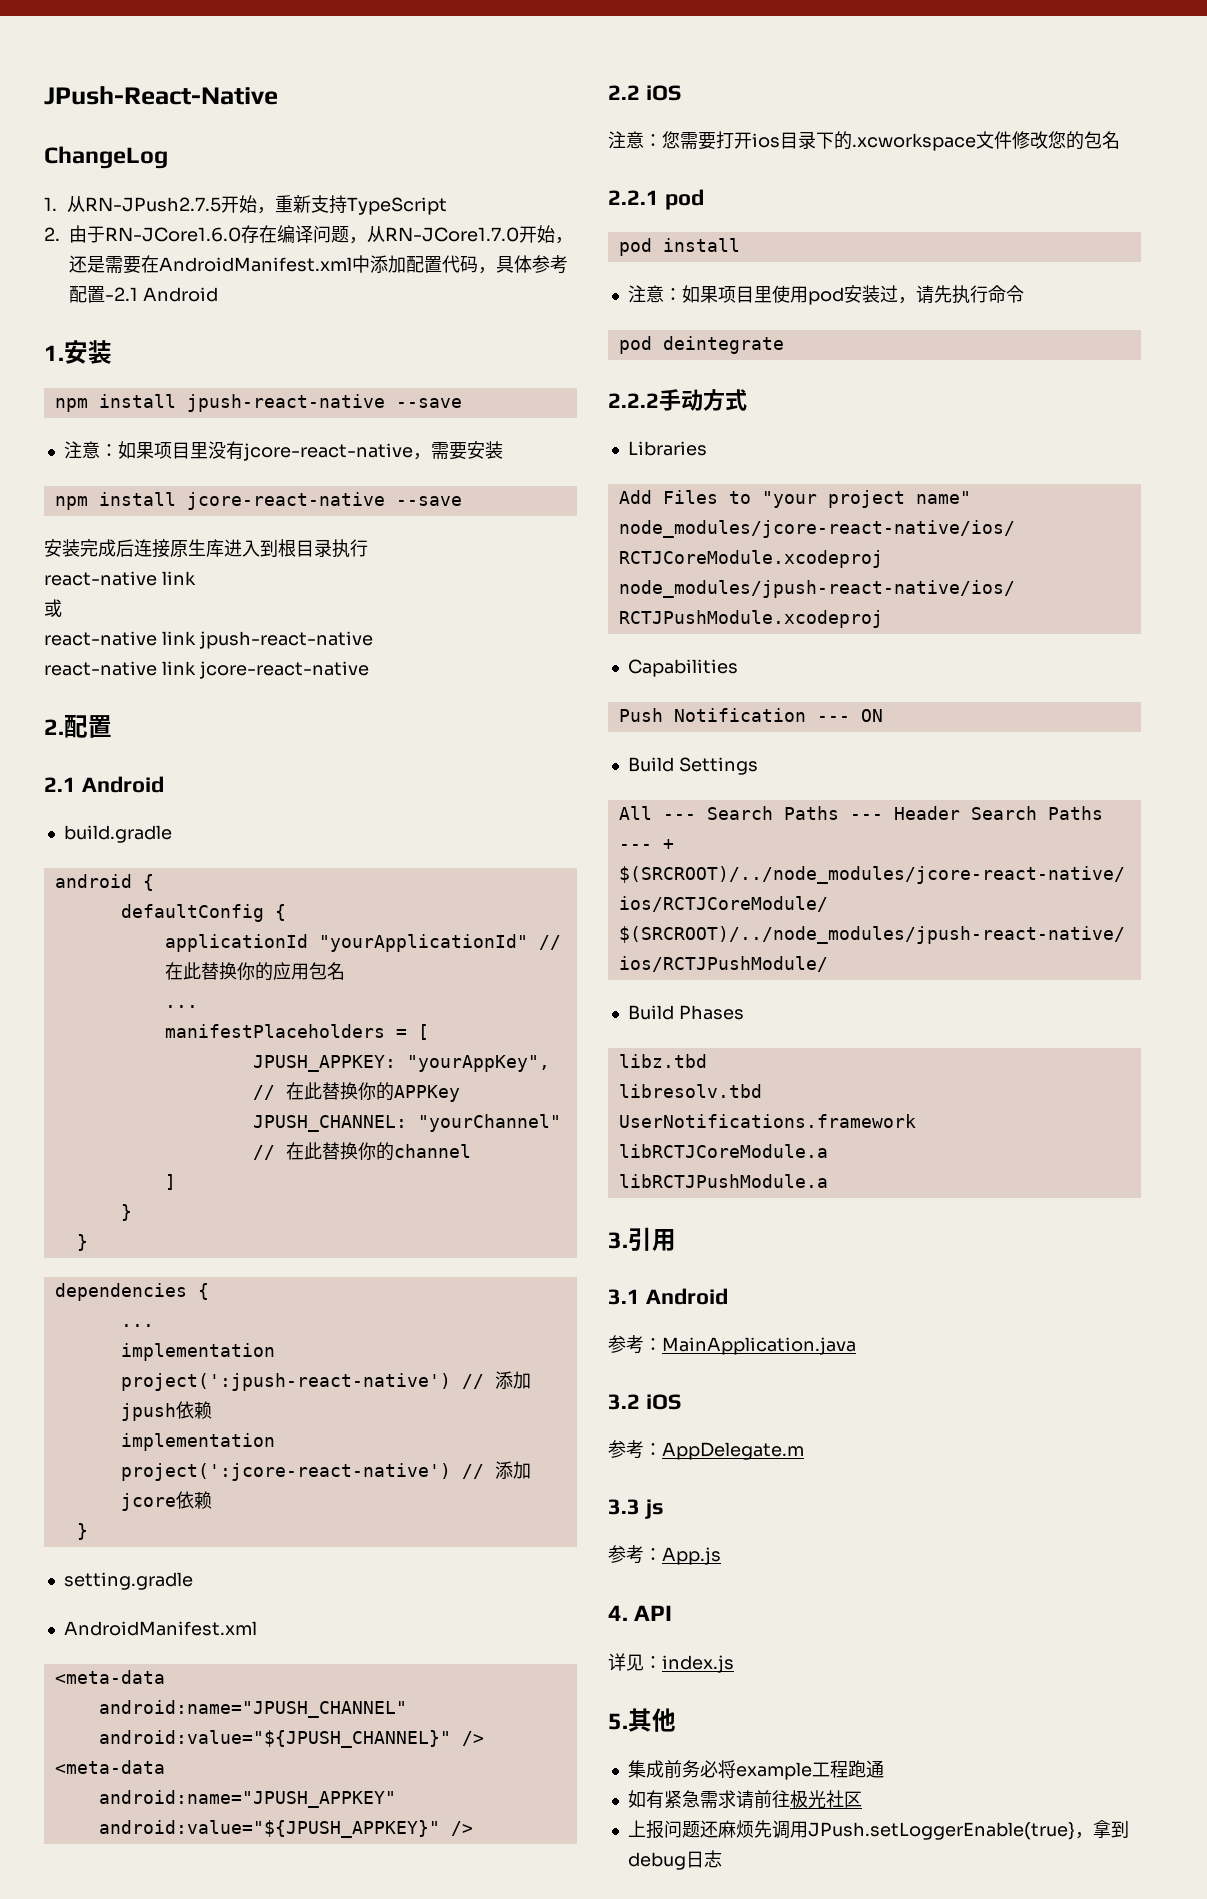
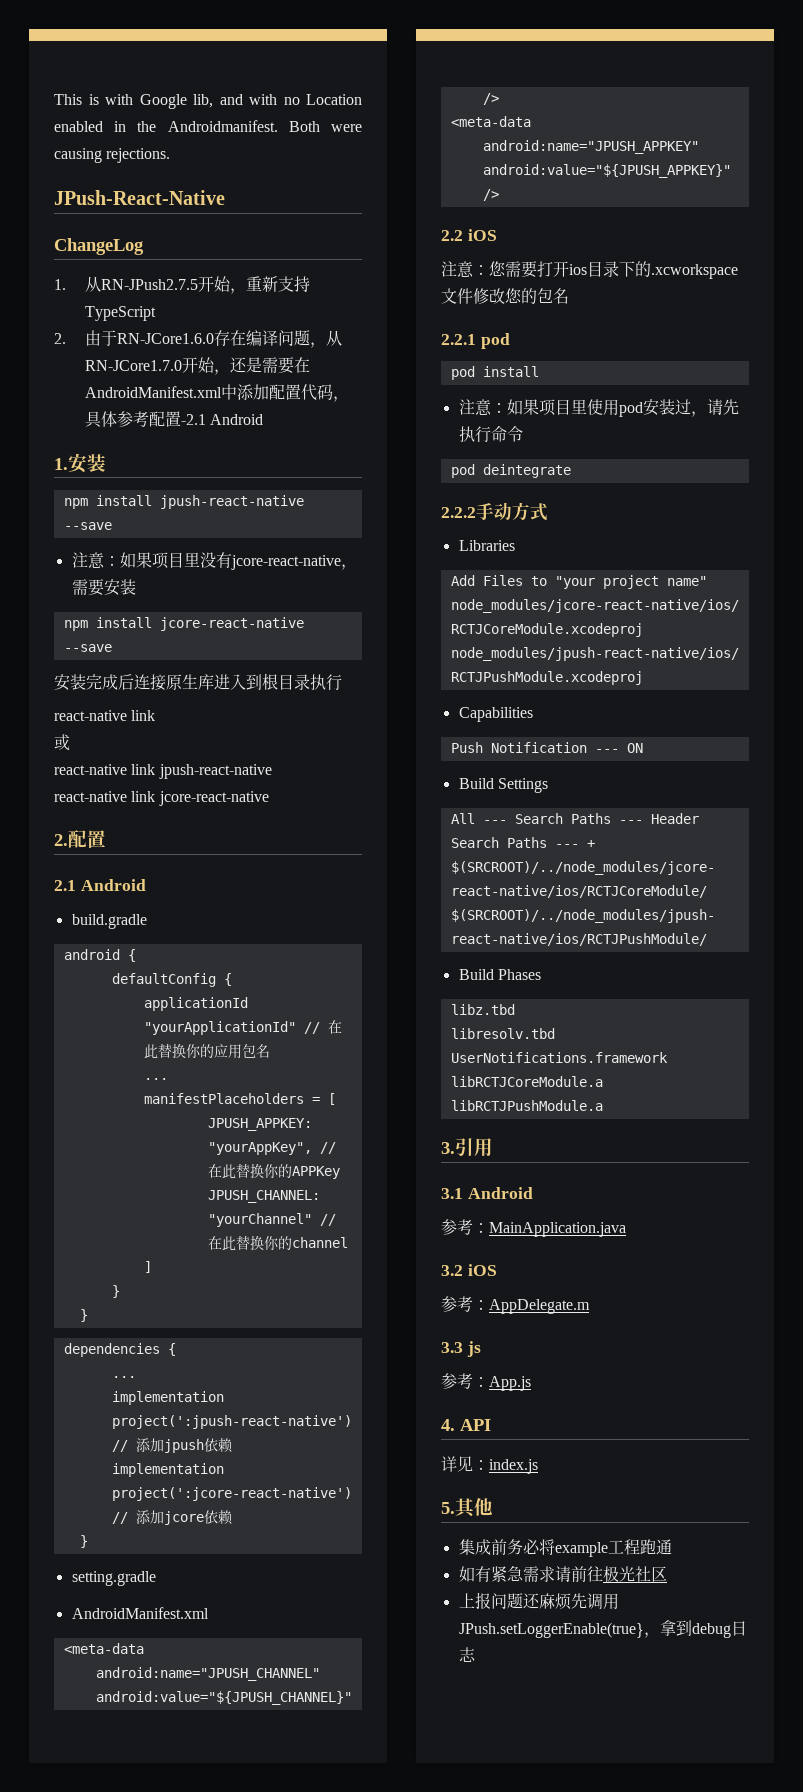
(44, 95) none -> [54,94,362,109] [54,120,362,132] [54,148,171,163] This is with Google lib, and with no Location enabled in the Androidmanifest. Both were causing rejections. //

